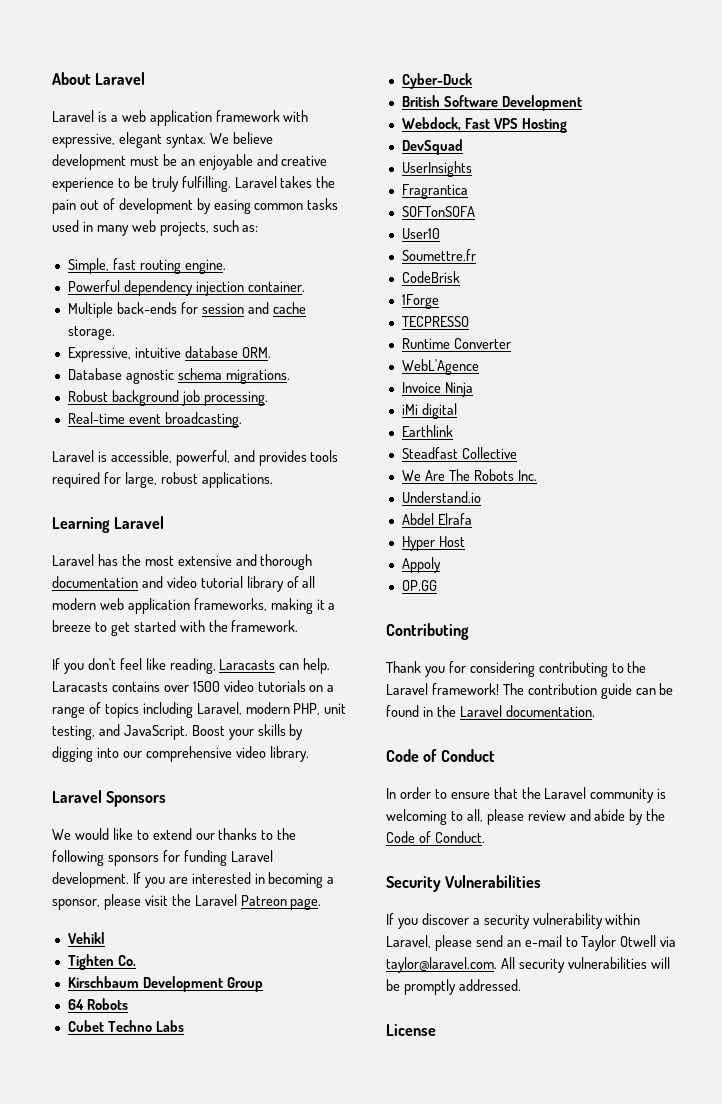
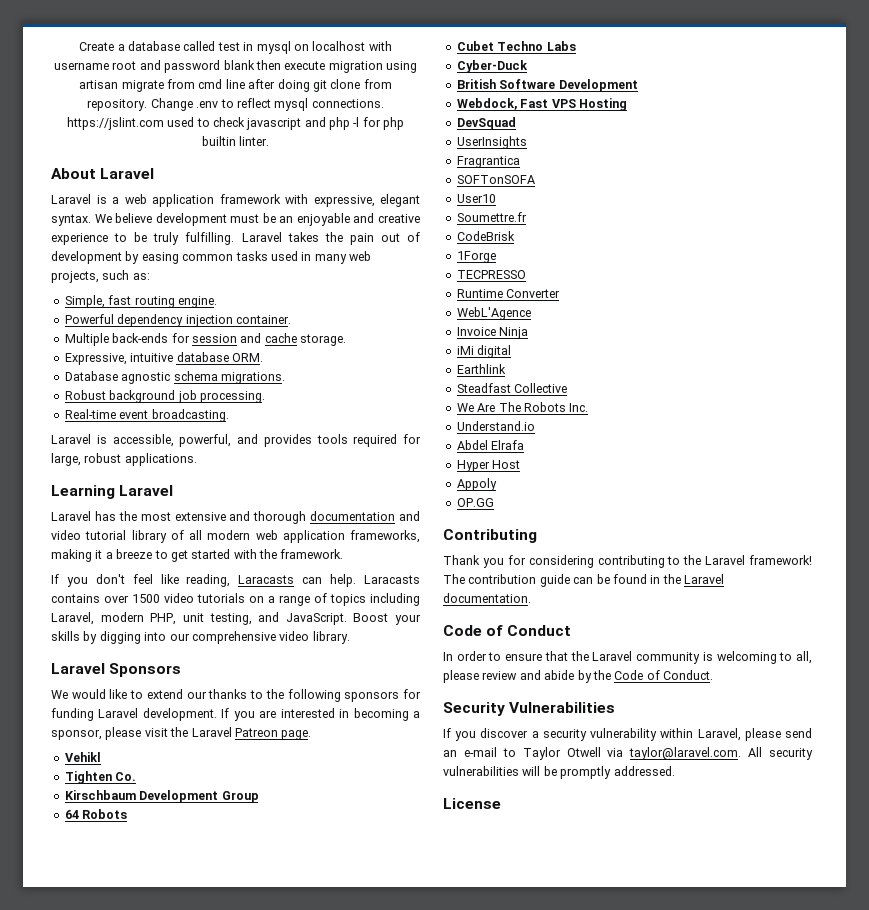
(52, 78) none -> [79,41,392,54] [54,60,417,73] [79,79,392,92] [87,98,384,111] [66,117,405,130] [201,136,270,146] Create a database called test in mysql on localhost with username root and password blank then execute migration using artisan migrate from cmd line after doing git clone from repository. Change .env to reflect mysql connections. https://jslint.com used to check javascript and php -l for php builtin linter. //

